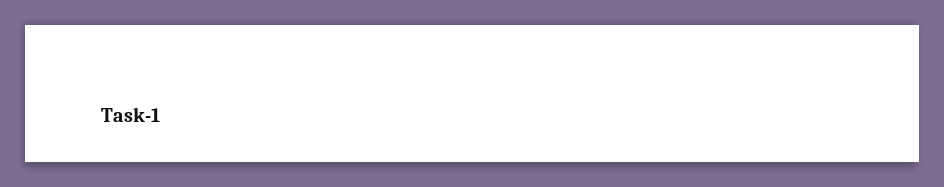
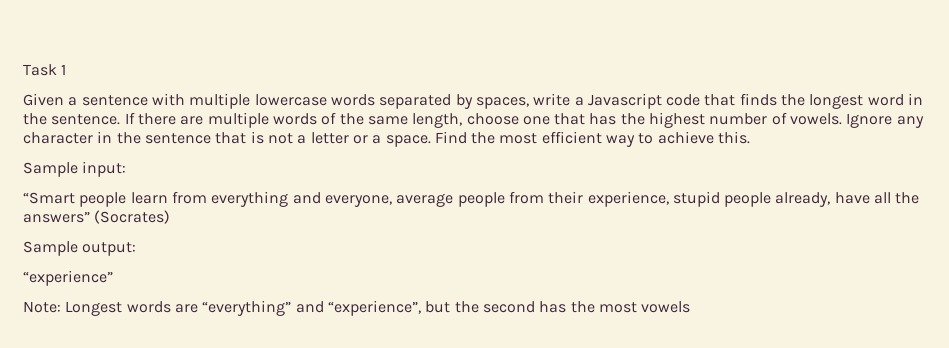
[101,107,160,122] Task-1 -> [23,64,67,76] [23,93,924,109] [23,112,924,128] [23,131,751,147] [23,161,127,177] [23,191,920,207] [23,210,171,224] [23,241,137,256] [23,270,113,286] [23,300,691,316] Task 1 // Given a sentence with multiple lowercase words separated by spaces, write a Javascript code that finds the longest word in the sentence. If there are multiple words of the same length, choose one that has the highest number of vowels. Ignore any character in the sentence that is not a letter or a space. Find the most efficient way to achieve this. // Sample input: // “Smart people learn from everything and everyone, average people from their experience, stupid people already, have all the answers” (Socrates) // Sample output: // “experience” // Note: Longest words are “everything” and “experience”, but the second has the most vowels

